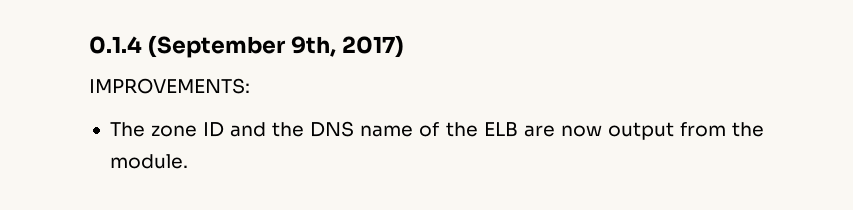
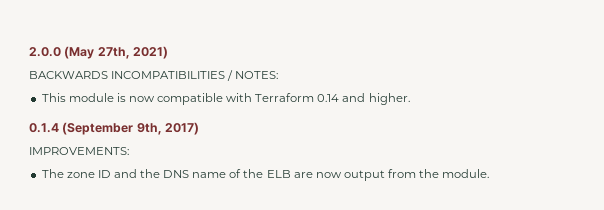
(89, 45) none -> [29,46,169,59] [29,70,279,81] [41,93,410,105] 2.0.0 (May 27th, 2021) // BACKWARDS INCOMPATIBILITIES / NOTES: // This module is now compatible with Terraform 0.14 and higher. //

